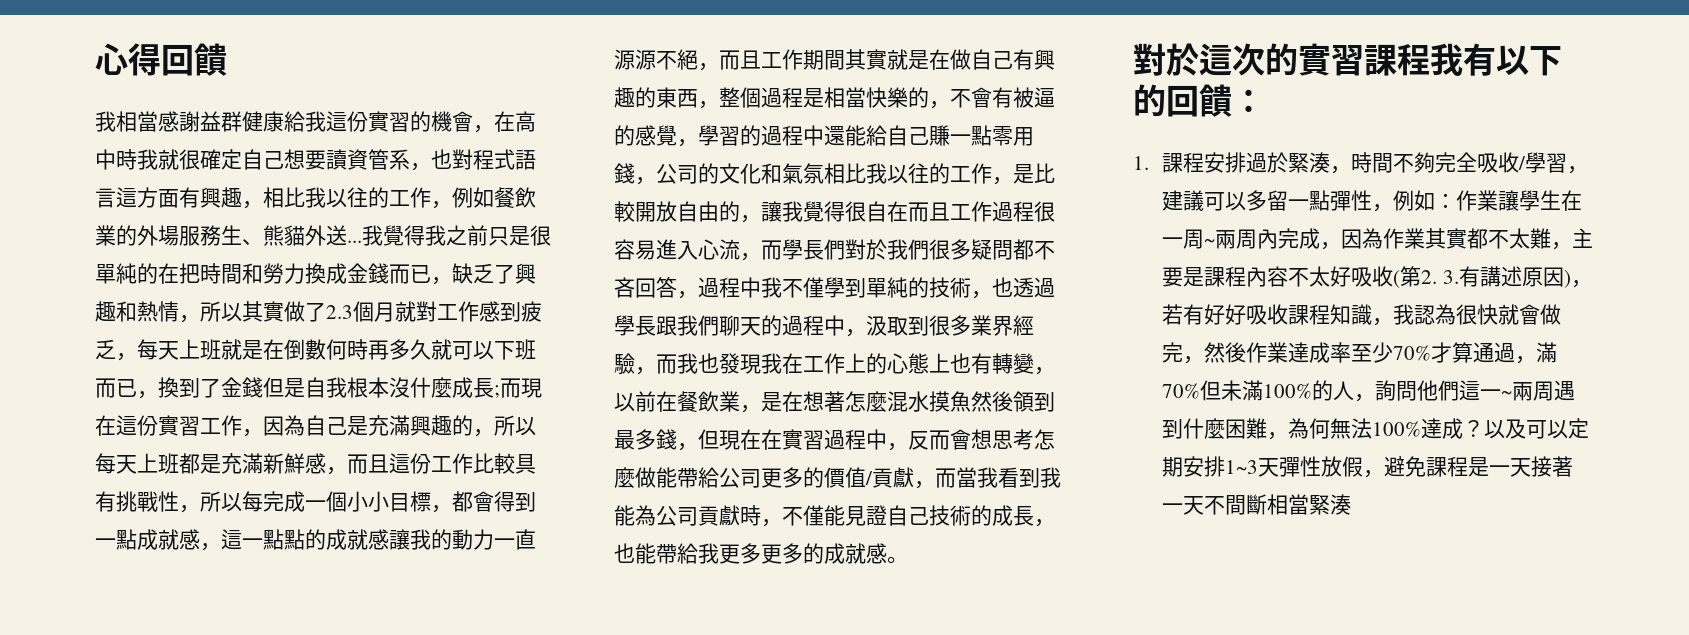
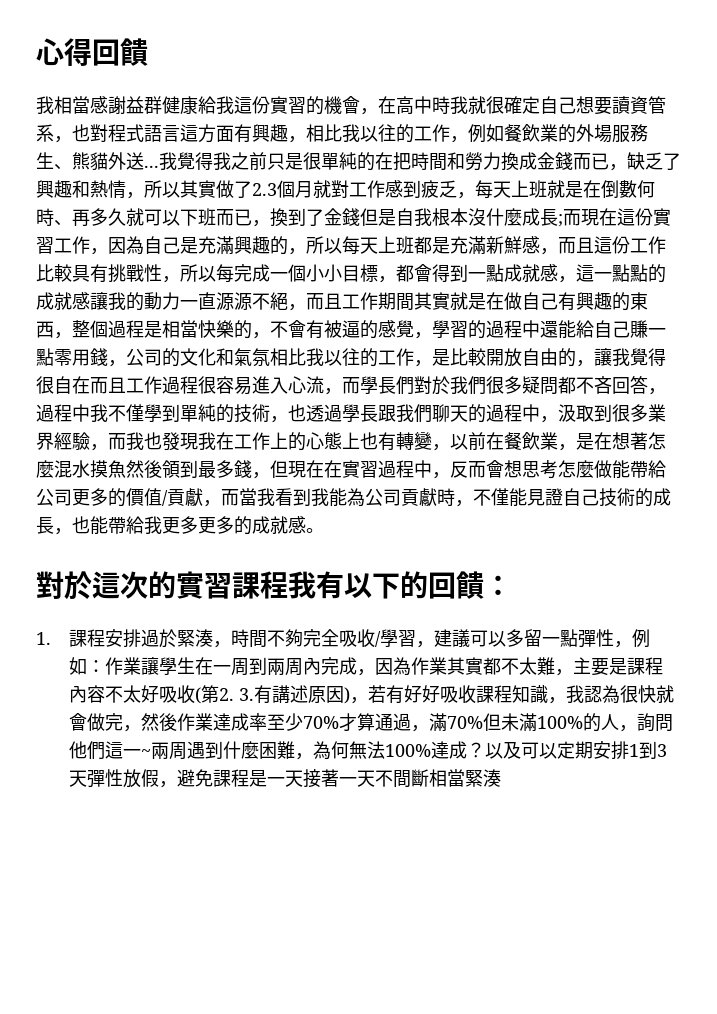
(368, 349) none -> [54,220,72,226] 、
[1204,238,1216,246] ~ -> [249,657,268,675] 到
[1225,460,1259,474] 1~3 -> [629,741,668,759] 1到3

